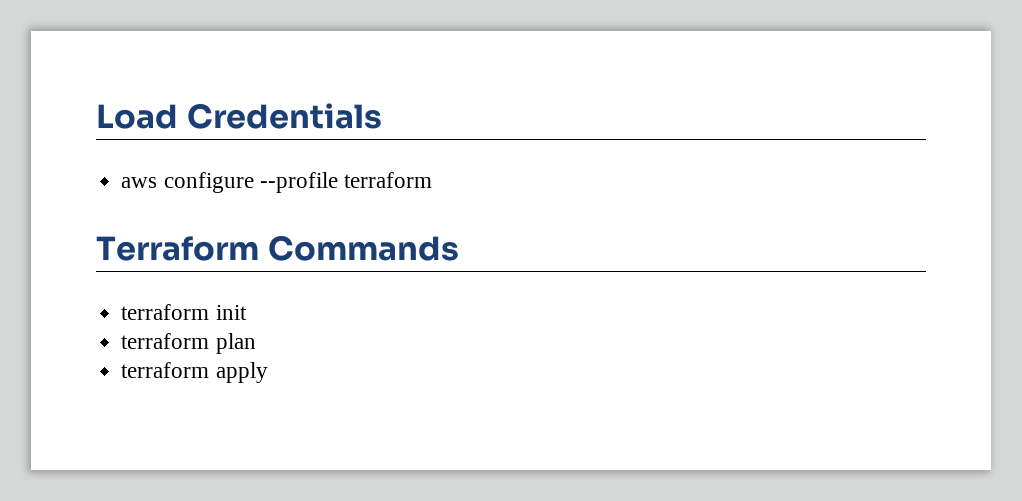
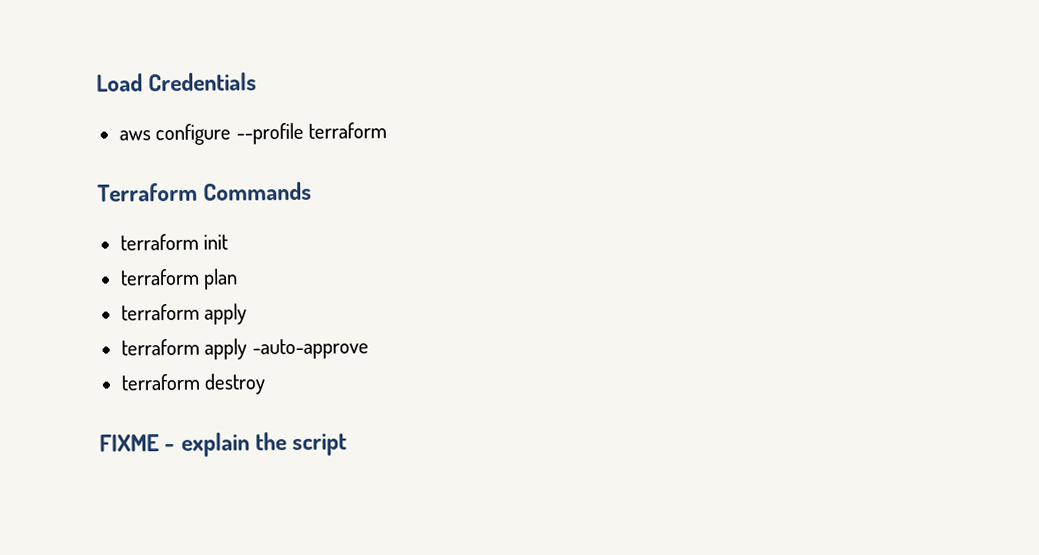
(268, 372) none -> [120,338,369,360] [120,373,267,395] [99,432,348,457] // terraform apply -auto-approve // terraform destroy // FIXME - explain the script

